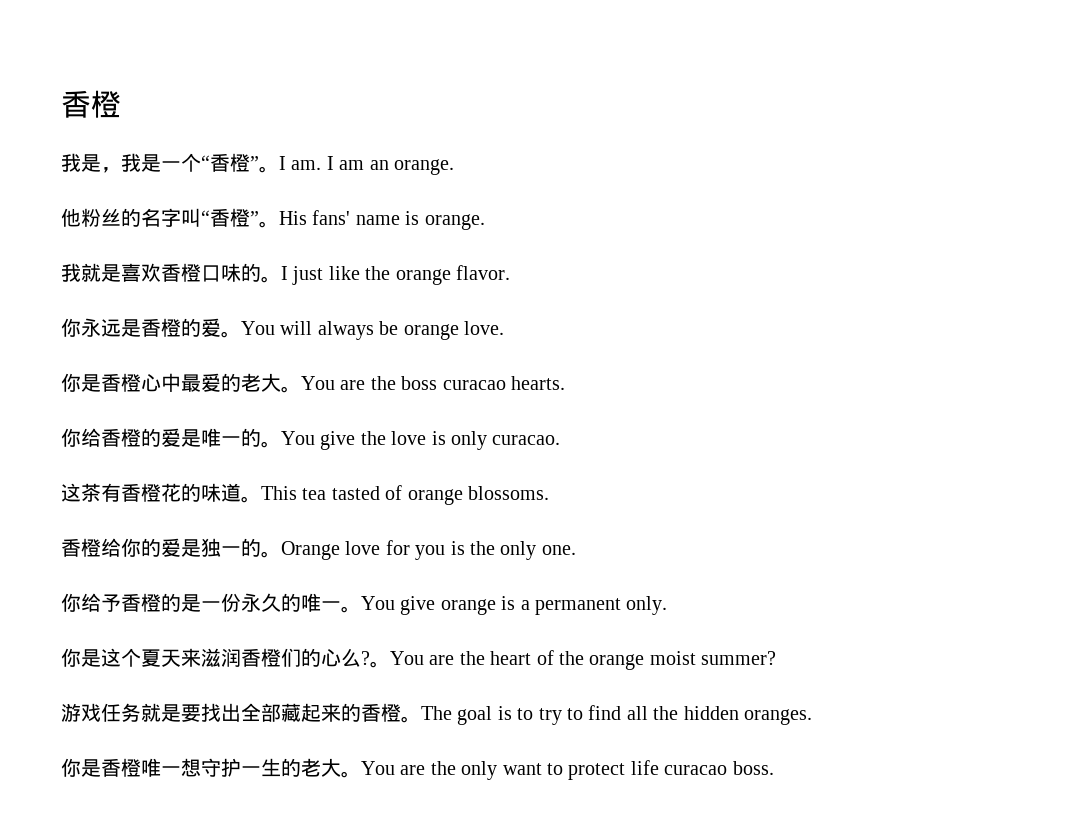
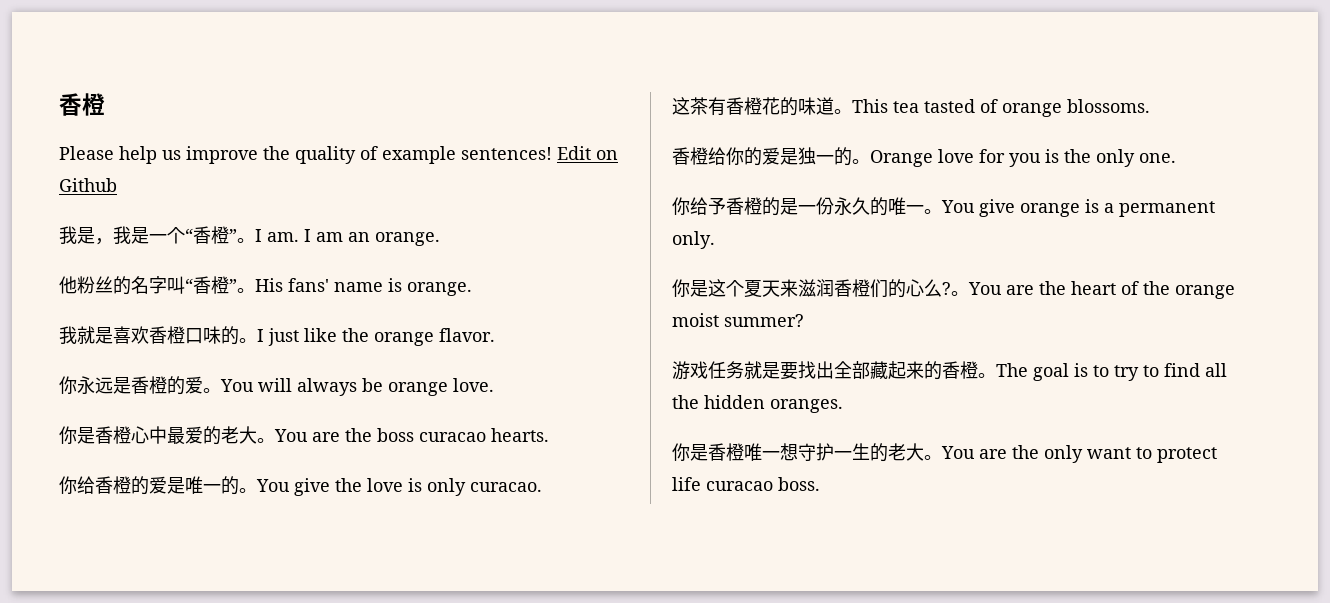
[61,90,121,118] 香橙 -> [59,93,105,116] [59,146,618,164] [59,178,117,192] 香橙 // Please help us improve the quality of example sentences! Edit on Github

